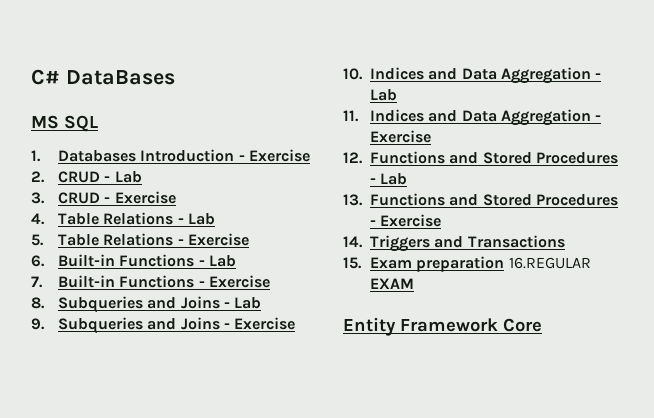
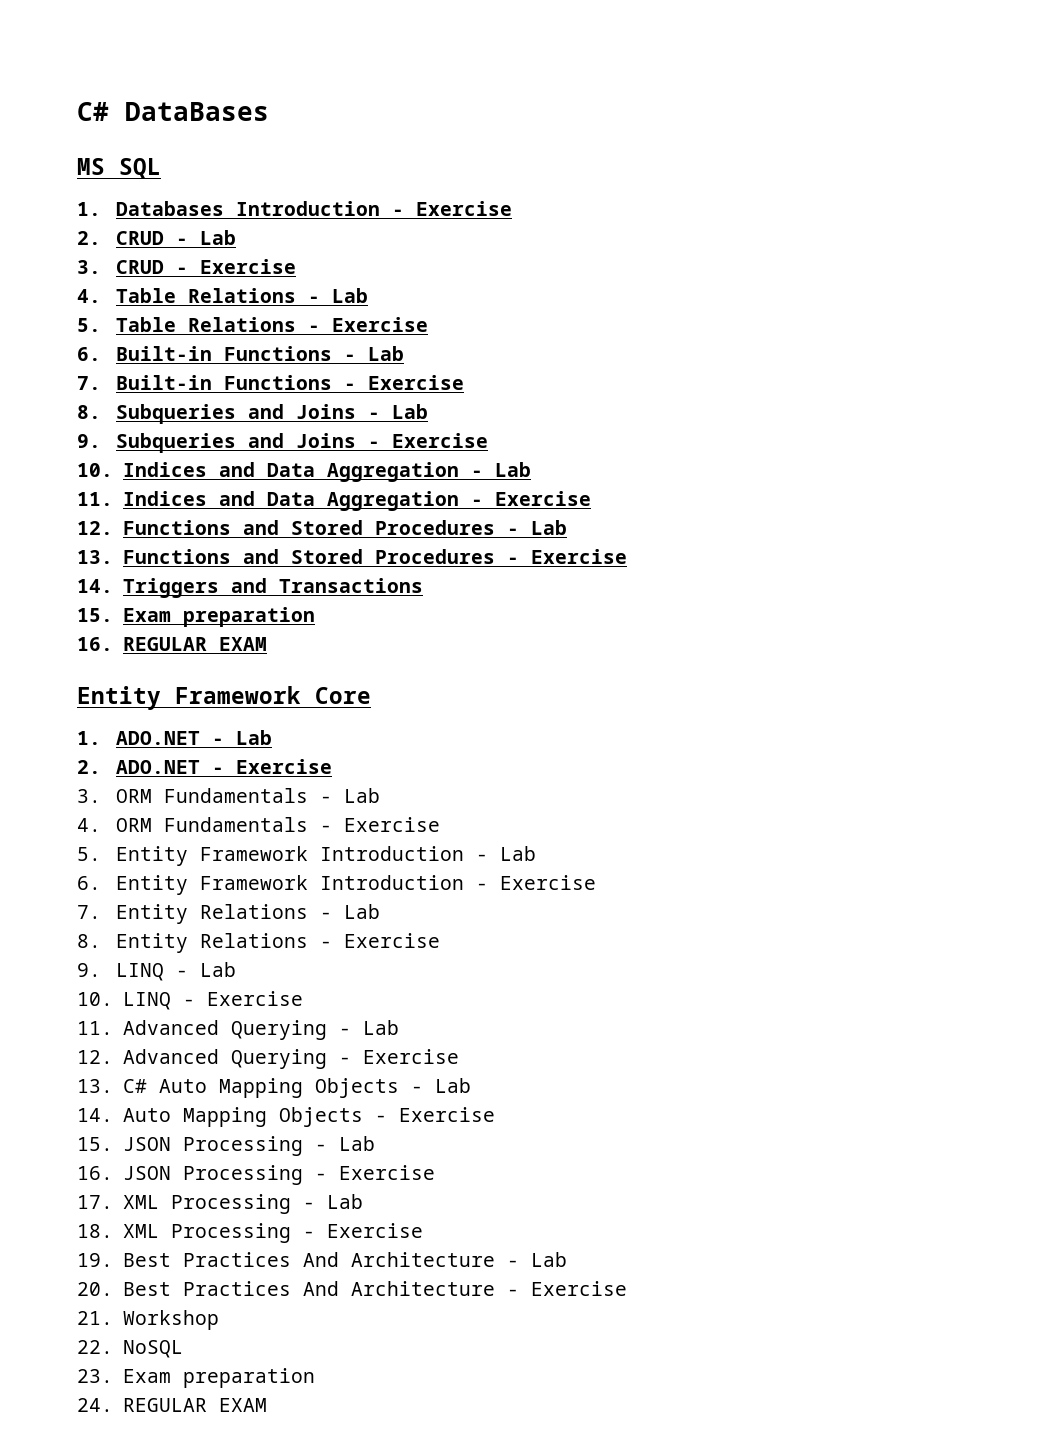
[508,257,591,269] 16.REGULAR -> [77,637,207,651] // 16. REGULAR
(542, 325) none -> [77,730,272,745] [77,759,332,774] [77,788,380,803] [77,817,440,832] [77,846,536,866] [77,875,596,895] [77,904,380,924] [77,933,440,953] [77,962,236,981] [77,991,303,1010] [77,1020,399,1040] [77,1049,459,1069] [77,1078,471,1098] [77,1107,495,1127] [77,1136,375,1156] [77,1165,435,1185] [77,1194,363,1214] [77,1223,423,1243] [77,1252,567,1267] [77,1281,627,1296] [77,1310,219,1330] [77,1340,183,1358] [77,1368,315,1388] [77,1398,267,1412] // 1. ADO.NET - Lab // 2. ADO.NET - Exercise // 3. ORM Fundamentals - Lab // 4. ORM Fundamentals - Exercise // 5. Entity Framework Introduction - Lab // 6. Entity Framework Introduction - Exercise // 7. Entity Relations - Lab // 8. Entity Relations - Exercise // 9. LINQ - Lab // 10. LINQ - Exercise // 11. Advanced Querying - Lab // 12. Advanced Querying - Exercise // 13. C# Auto Mapping Objects - Lab // 14. Auto Mapping Objects - Exercise // 15. JSON Processing - Lab // 16. JSON Processing - Exercise // 17. XML Processing - Lab // 18. XML Processing - Exercise // 19. Best Practices And Architecture - Lab // 20. Best Practices And Architecture - Exercise // 21. Workshop // 22. NoSQL // 23. Exam preparation // 24. REGULAR EXAM

